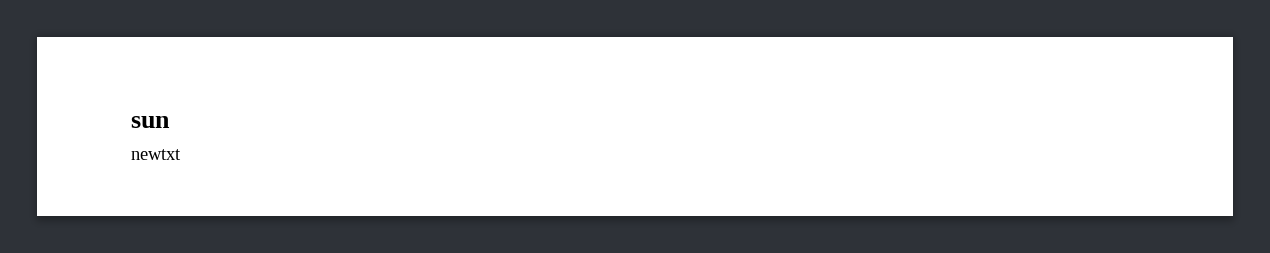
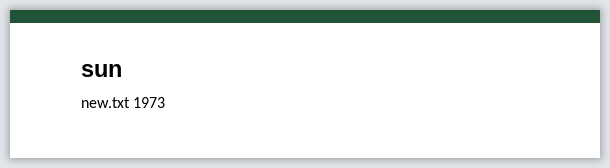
[131,149,181,160] newtxt -> [81,97,166,108] new.txt 1973

